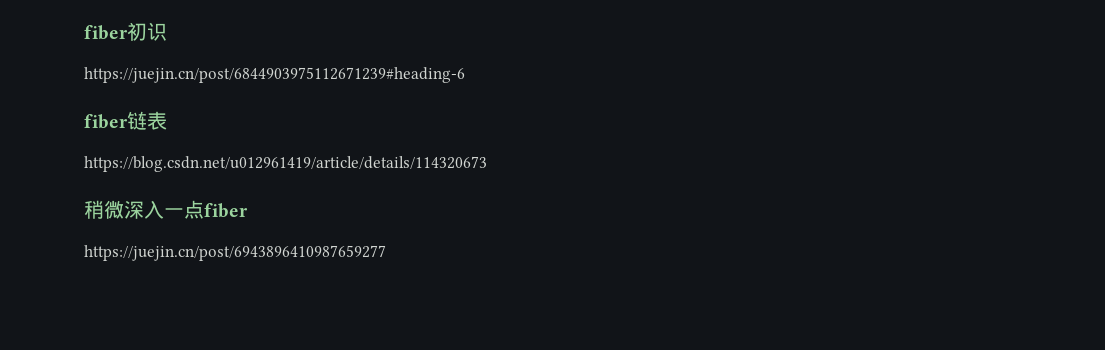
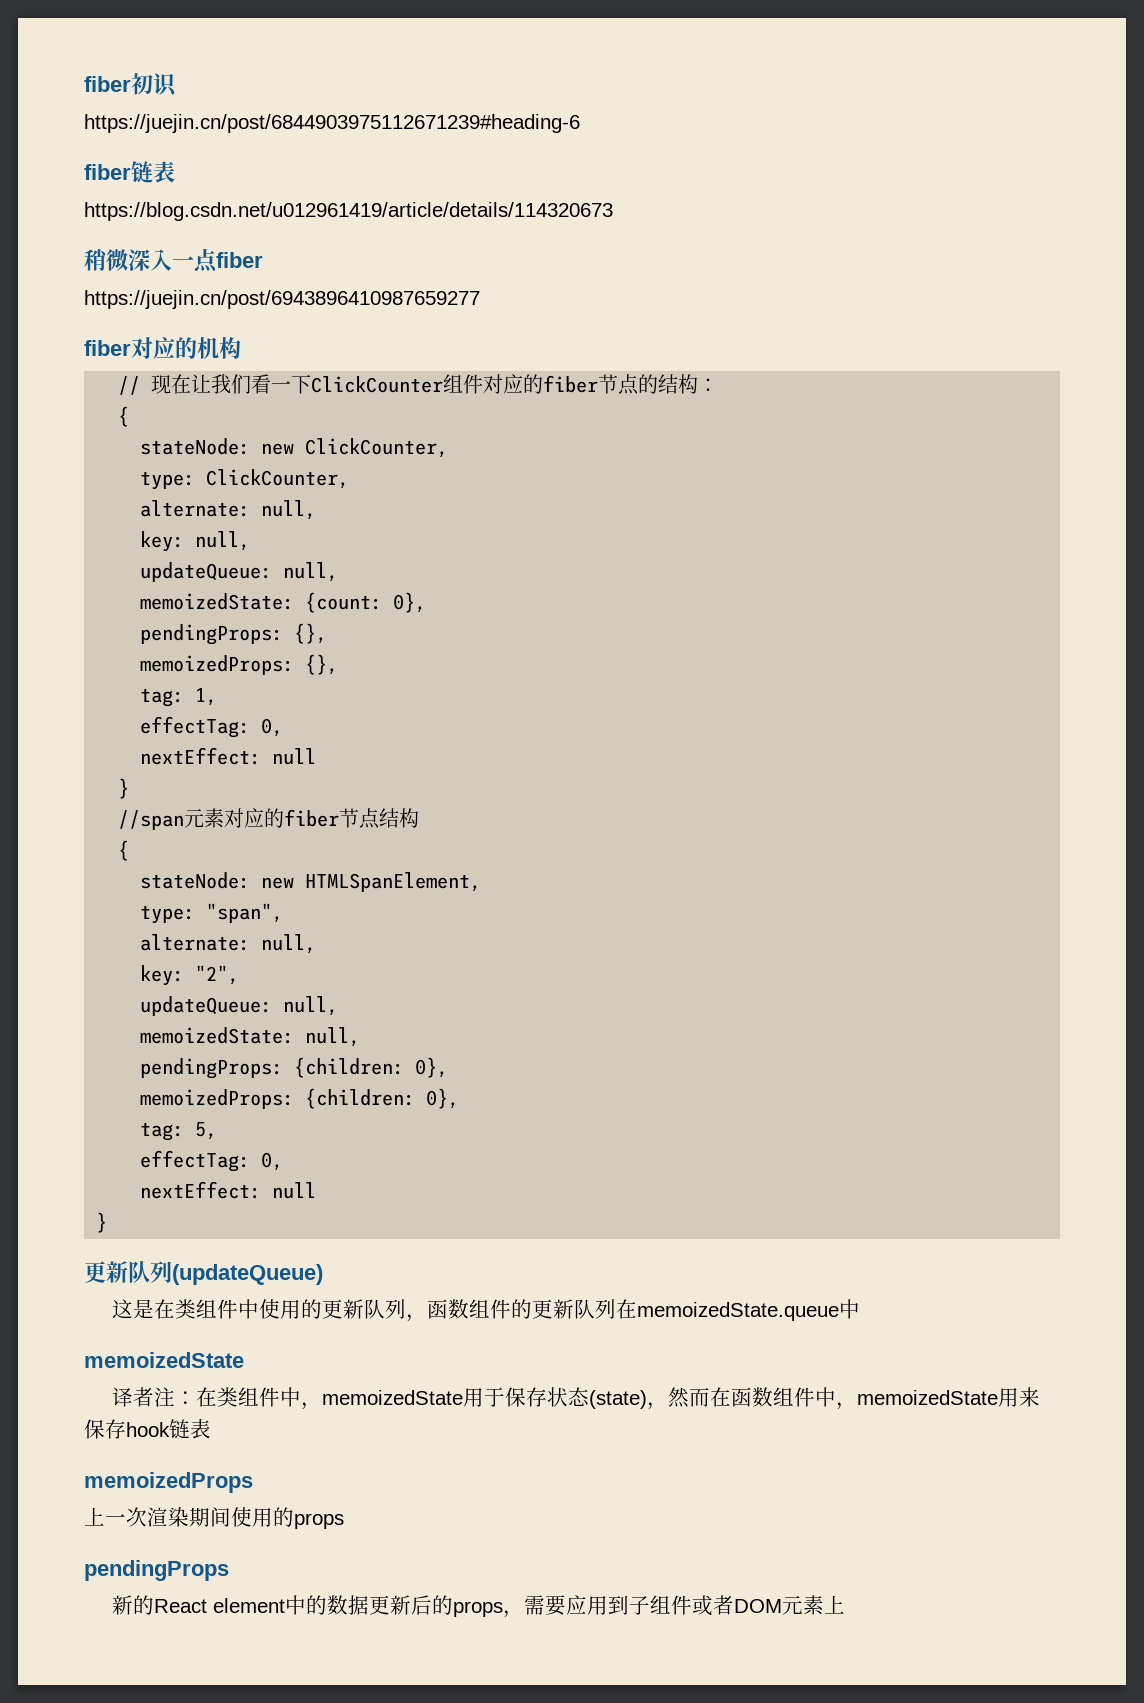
(386, 253) none -> [84,337,241,359] [118,374,719,395] [118,406,130,427] [140,438,449,458] [140,469,350,490] [140,500,317,520] [140,531,251,552] [140,562,339,582] [140,592,427,613] [140,623,328,645] [140,654,339,675] [140,688,218,707] [140,716,284,738] [140,747,317,765] [118,778,130,799] [118,808,420,830] [118,840,130,861] [140,872,482,892] [140,903,284,924] [140,934,317,954] [140,965,240,986] [140,996,339,1016] [140,1027,361,1047] [140,1057,449,1079] [140,1088,460,1109] [140,1122,218,1141] [140,1150,284,1172] [140,1181,317,1199] [96,1212,108,1233] [84,1261,323,1285] [112,1299,861,1322] [84,1352,244,1368] [112,1387,1041,1410] [84,1419,211,1439] [84,1472,253,1493] [84,1507,344,1529] [84,1560,229,1581] [112,1595,846,1618] // fiber对应的机构 // // 现在让我们看一下ClickCounter组件对应的fiber节点的结构： // { // stateNode: new ClickCounter, // type: ClickCounter, // alternate: null, // key: null, // updateQueue: null, // memoizedState: {count: 0}, // pendingProps: {}, // memoizedProps: {}, // tag: 1, // effectTag: 0, // nextEffect: null // } // //span元素对应的fiber节点结构 // { // stateNode: new HTMLSpanElement, // type: "span", // alternate: null, // key: "2", // updateQueue: null, // memoizedState: null, // pendingProps: {children: 0}, // memoizedProps: {children: 0}, // tag: 5, // effectTag: 0, // nextEffect: null // } // 更新队列(updateQueue) // 这是在类组件中使用的更新队列，函数组件的更新队列在memoizedState.queue中 // memoizedState // 译者注：在类组件中，memoizedState用于保存状态(state)，然而在函数组件中，memoizedState用来保存hook链表 // memoizedProps // 上一次渲染期间使用的props // pendingProps // 新的React element中的数据更新后的props，需要应用到子组件或者DOM元素上

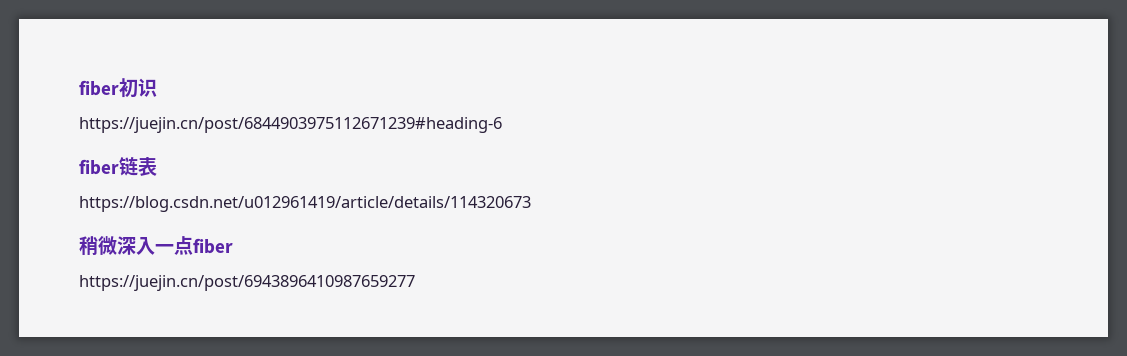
[84,337,241,359] [118,374,719,395] [118,406,130,427] [140,438,449,458] [140,469,350,490] [140,500,317,520] [140,531,251,552] [140,562,339,582] [140,592,427,613] [140,623,328,645] [140,654,339,675] [140,688,218,707] [140,716,284,738] [140,747,317,765] [118,778,130,799] [118,808,420,830] [118,840,130,861] [140,872,482,892] [140,903,284,924] [140,934,317,954] [140,965,240,986] [140,996,339,1016] [140,1027,361,1047] [140,1057,449,1079] [140,1088,460,1109] [140,1122,218,1141] [140,1150,284,1172] [140,1181,317,1199] [96,1212,108,1233] [84,1261,323,1285] [112,1299,861,1322] [84,1352,244,1368] [112,1387,1041,1410] [84,1419,211,1439] [84,1472,253,1493] [84,1507,344,1529] [84,1560,229,1581] [112,1595,846,1618] // fiber对应的机构 // // 现在让我们看一下ClickCounter组件对应的fiber节点的结构： // { // stateNode: new ClickCounter, // type: ClickCounter, // alternate: null, // key: null, // updateQueue: null, // memoizedState: {count: 0}, // pendingProps: {}, // memoizedProps: {}, // tag: 1, // effectTag: 0, // nextEffect: null // } // //span元素对应的fiber节点结构 // { // stateNode: new HTMLSpanElement, // type: "span", // alternate: null, // key: "2", // updateQueue: null, // memoizedState: null, // pendingProps: {children: 0}, // memoizedProps: {children: 0}, // tag: 5, // effectTag: 0, // nextEffect: null // } // 更新队列(updateQueue) // 这是在类组件中使用的更新队列，函数组件的更新队列在memoizedState.queue中 // memoizedState // 译者注：在类组件中，memoizedState用于保存状态(state)，然而在函数组件中，memoizedState用来保存hook链表 // memoizedProps // 上一次渲染期间使用的props // pendingProps // 新的React element中的数据更新后的props，需要应用到子组件或者DOM元素上 -> (415, 283) none

